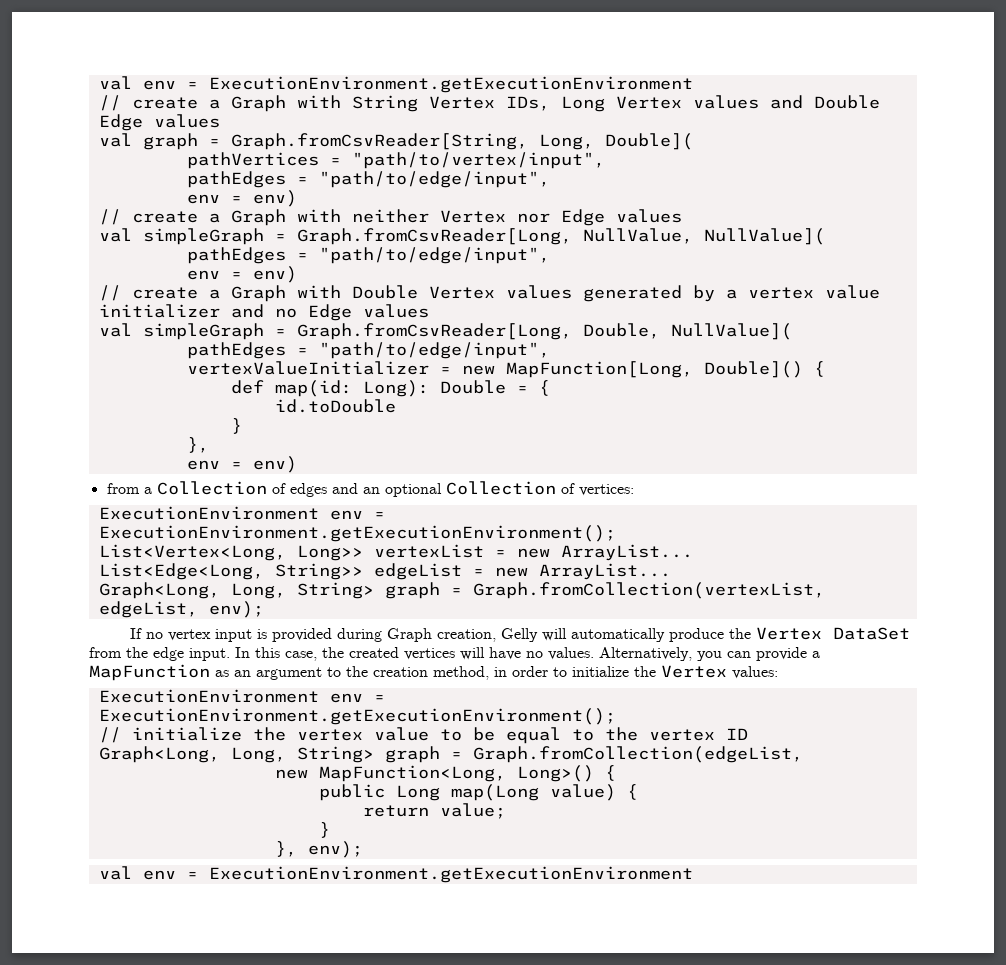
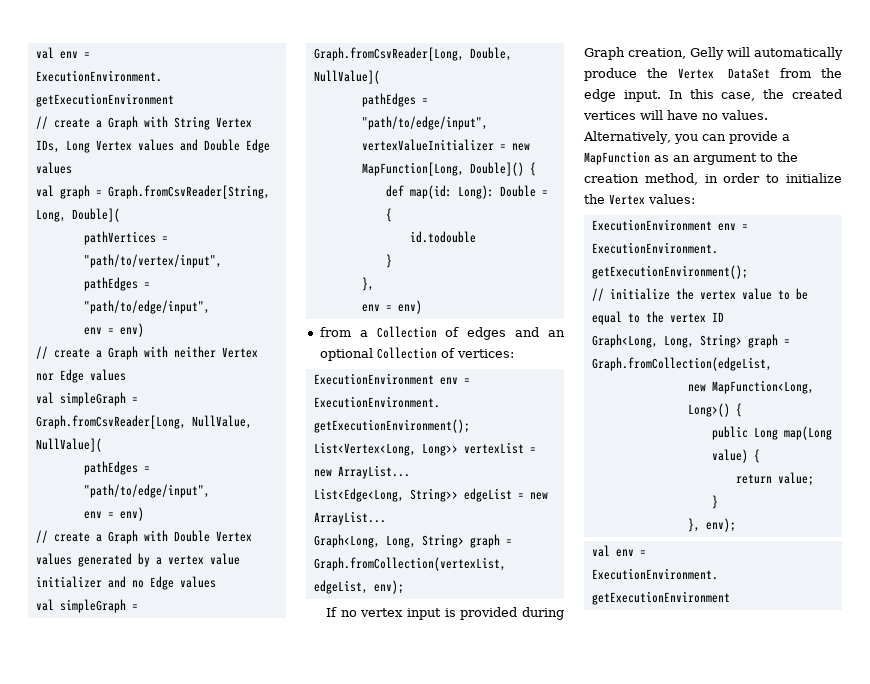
[274,399,396,413] id.toDouble -> [409,231,476,243] id.todouble

